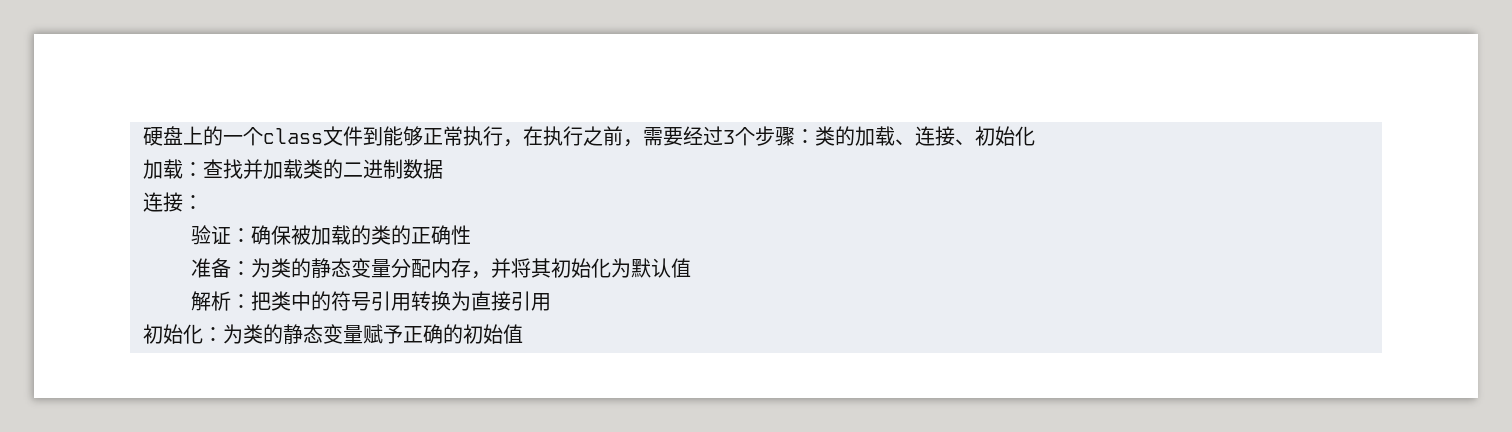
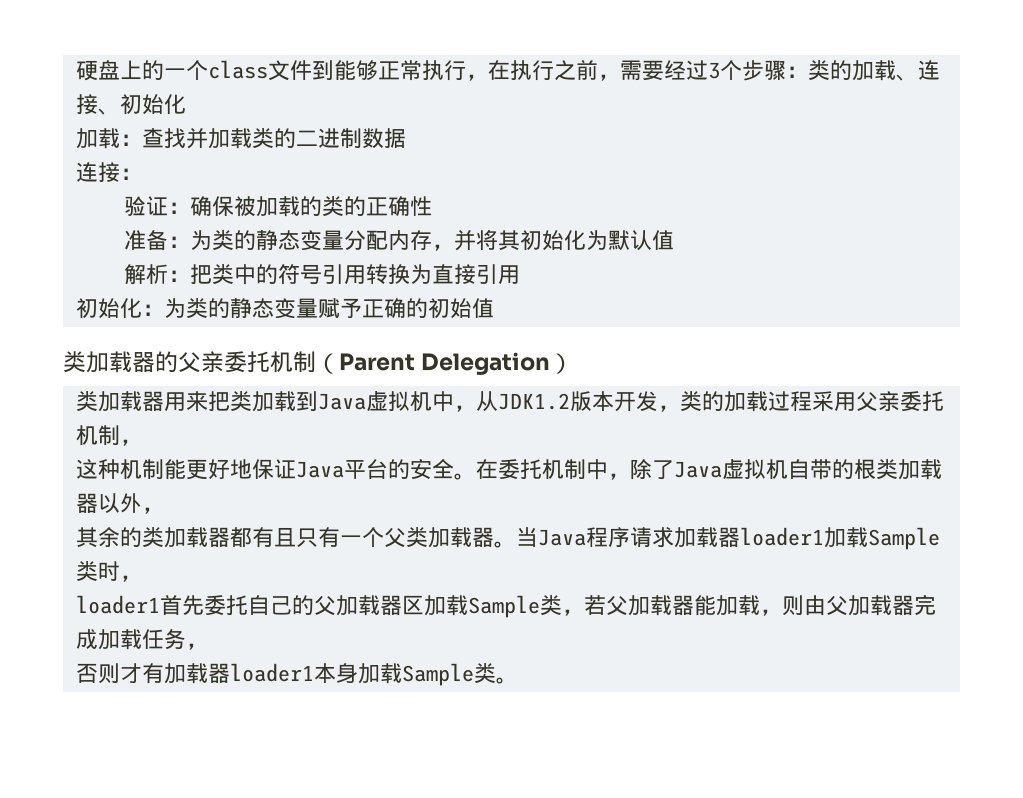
(523, 334) none -> [63,351,574,375] [75,391,944,412] [75,425,142,446] [75,459,942,480] [75,493,164,514] [75,527,940,550] [75,561,142,582] [75,594,936,618] [75,629,208,650] [75,663,518,686] // 类加载器的父亲委托机制（Parent Delegation） // 类加载器用来把类加载到Java虚拟机中，从JDK1.2版本开发，类的加载过程采用父亲委托机制， // 这种机制能更好地保证Java平台的安全。在委托机制中，除了Java虚拟机自带的根类加载器以外， // 其余的类加载器都有且只有一个父类加载器。当Java程序请求加载器loader1加载Sample类时， // loader1首先委托自己的父加载器区加载Sample类，若父加载器能加载，则由父加载器完成加载任务， // 否则才有加载器loader1本身加载Sample类。

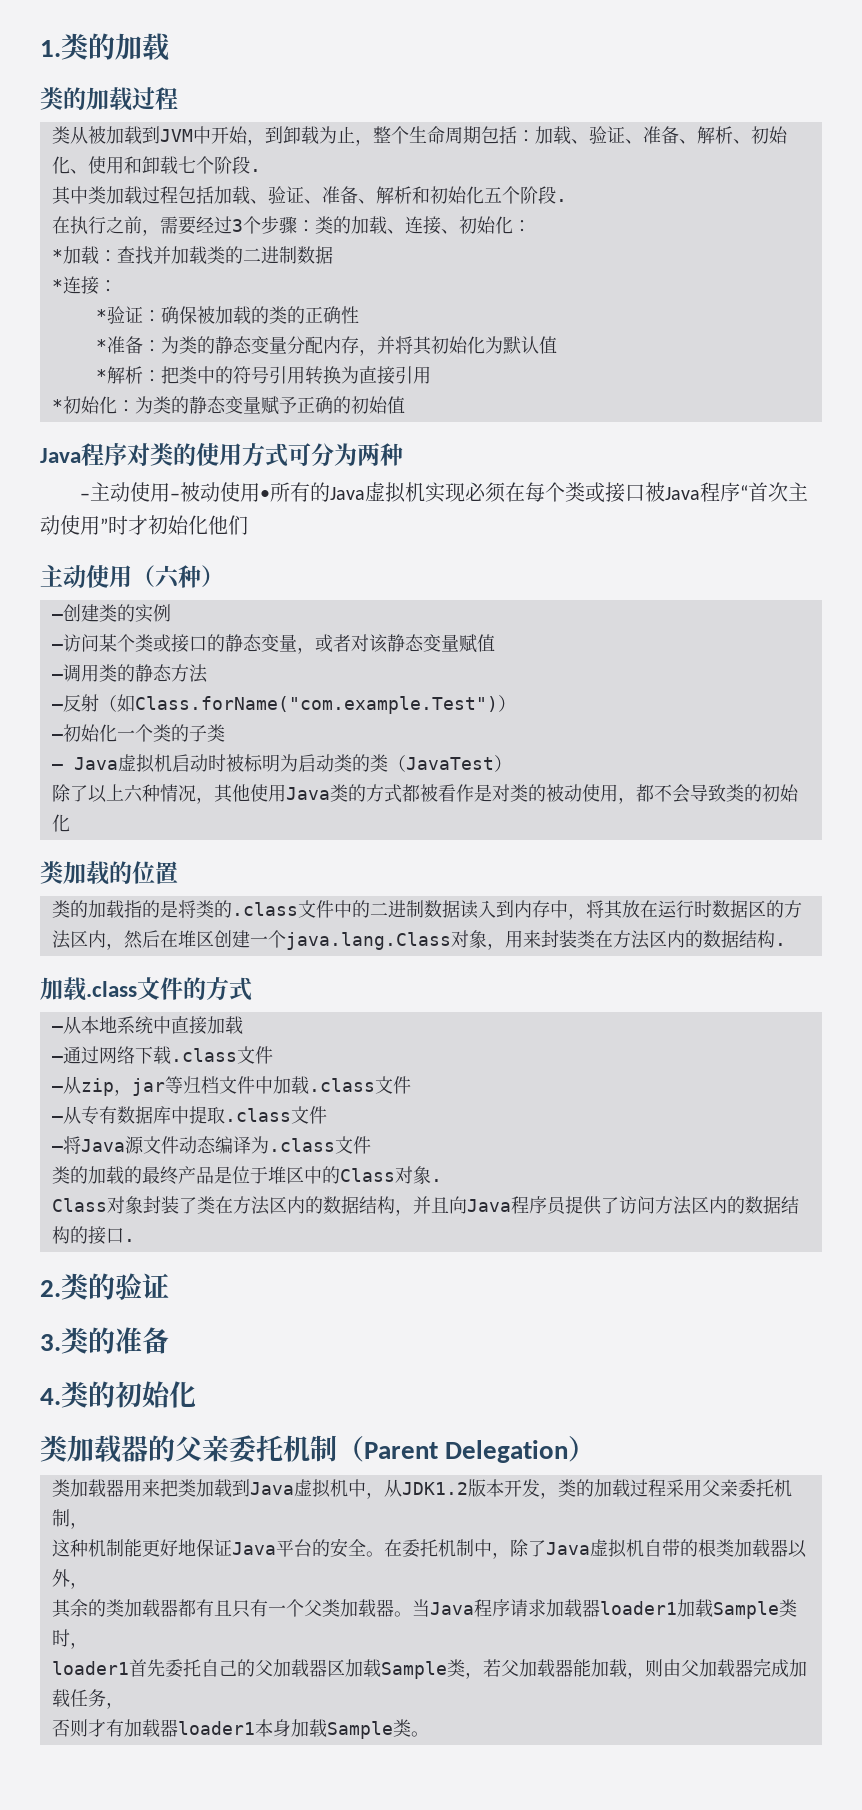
[75,60,488,81] 硬盘上的一个class文件到能够正常执行， -> [40,33,170,61] [40,87,178,111] [52,126,788,146] [52,156,261,174] [52,186,567,205] 1.类的加载 // 类的加载过程 // 类从被加载到JVM中开始，到卸载为止，整个生命周期包括：加载、验证、准备、解析、初始化、使用和卸载七个阶段. // 其中类加载过程包括加载、验证、准备、解析和初始化五个阶段. //
(186, 104) // -> [513,220,531,232] [52,249,63,262] ： // *
(406, 138) none -> [52,279,63,292] *
(142, 174) none -> [96,309,107,322] *
(432, 206) none -> [96,339,107,352] *
(674, 240) none -> [96,369,107,382] *
(520, 274) none -> [52,399,63,412] *
(494, 308) none -> [40,443,403,467] [80,482,809,503] [40,515,248,535] [40,565,224,589] [52,604,171,623] [52,634,495,654] [52,664,208,683] [52,694,516,714] [52,724,225,742] [52,754,512,773] [52,784,799,804] [52,814,70,832] [40,861,178,885] [52,900,802,920] [52,930,786,950] [40,977,252,1001] [52,1016,243,1035] [52,1046,273,1064] [52,1076,411,1096] [52,1106,327,1125] [52,1136,371,1154] [52,1166,442,1185] [52,1196,799,1216] [52,1226,135,1245] [40,1273,169,1300] [40,1327,169,1354] [40,1381,196,1408] // Java程序对类的使用方式可分为两种 // –主动使用–被动使用•所有的Java虚拟机实现必须在每个类或接口被Java程序“首次主动使用”时才初始化他们 // 主动使用（六种） // –创建类的实例 // –访问某个类或接口的静态变量，或者对该静态变量赋值 // –调用类的静态方法 // –反射（如Class.forName("com.example.Test")） // –初始化一个类的子类 // – Java虚拟机启动时被标明为启动类的类（JavaTest） // 除了以上六种情况，其他使用Java类的方式都被看作是对类的被动使用，都不会导致类的初始化 // 类加载的位置 // 类的加载指的是将类的.class文件中的二进制数据读入到内存中，将其放在运行时数据区的方法区内，然后在堆区创建一个java.lang.Class对象，用来封装类在方法区内的数据结构. // 加载.class文件的方式 // –从本地系统中直接加载 // –通过网络下载.class文件 // –从zip，jar等归档文件中加载.class文件 // –从专有数据库中提取.class文件 // –将Java源文件动态编译为.class文件 // 类的加载的最终产品是位于堆区中的Class对象. // Class对象封装了类在方法区内的数据结构，并且向Java程序员提供了访问方法区内的数据结构的接口. // 2.类的验证 // 3.类的准备 // 4.类的初始化

